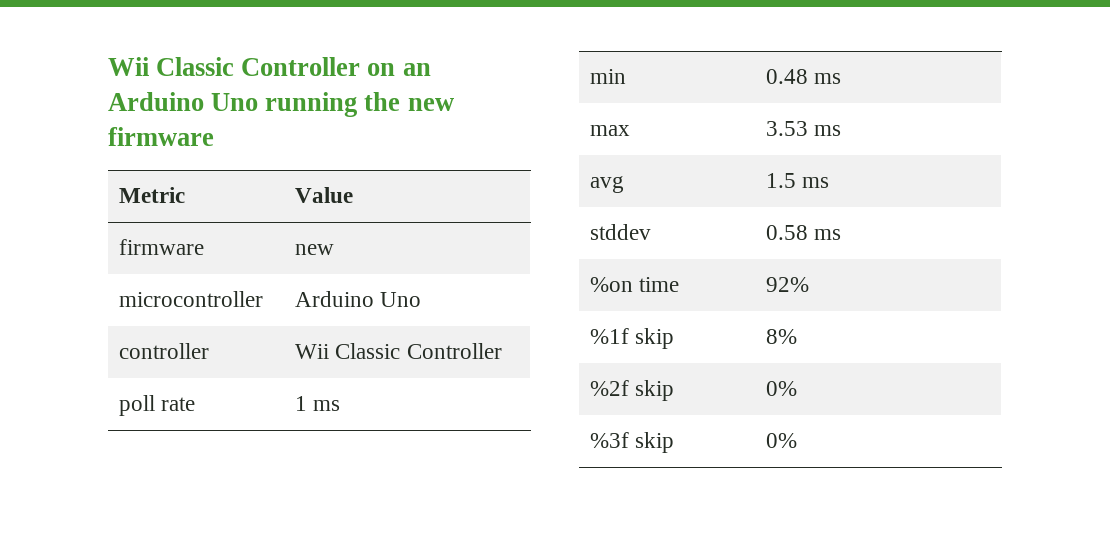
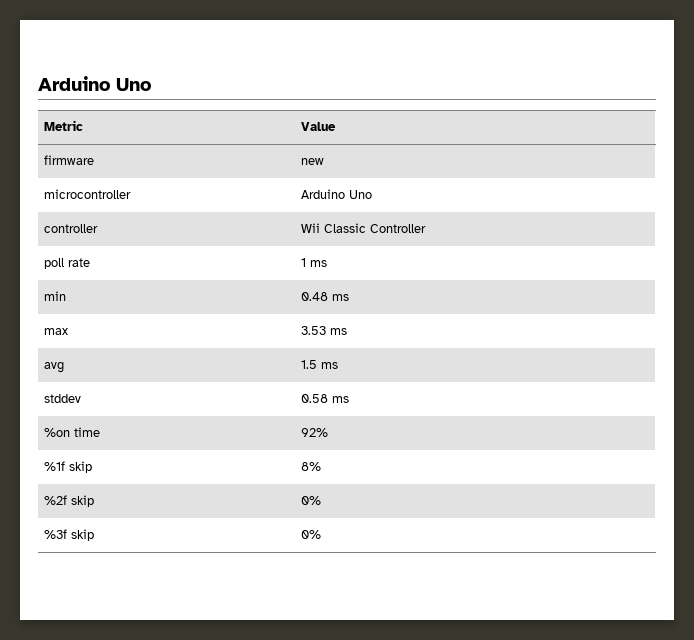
[108,57,431,76] [108,92,454,117] [108,127,214,146] Wii Classic Controller on an Arduino Uno running the new firmware -> [38,76,151,91] Arduino Uno

